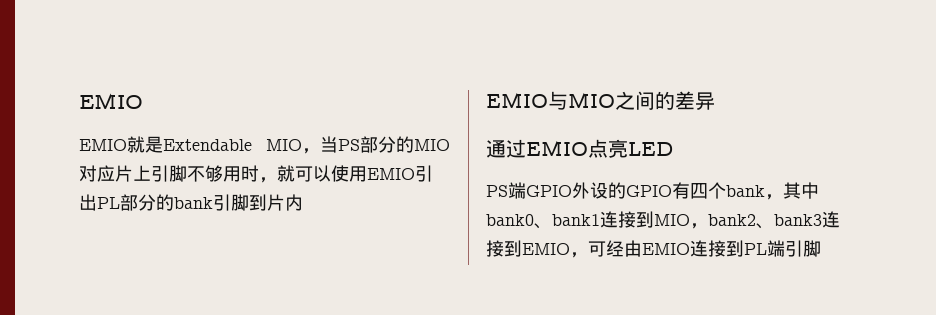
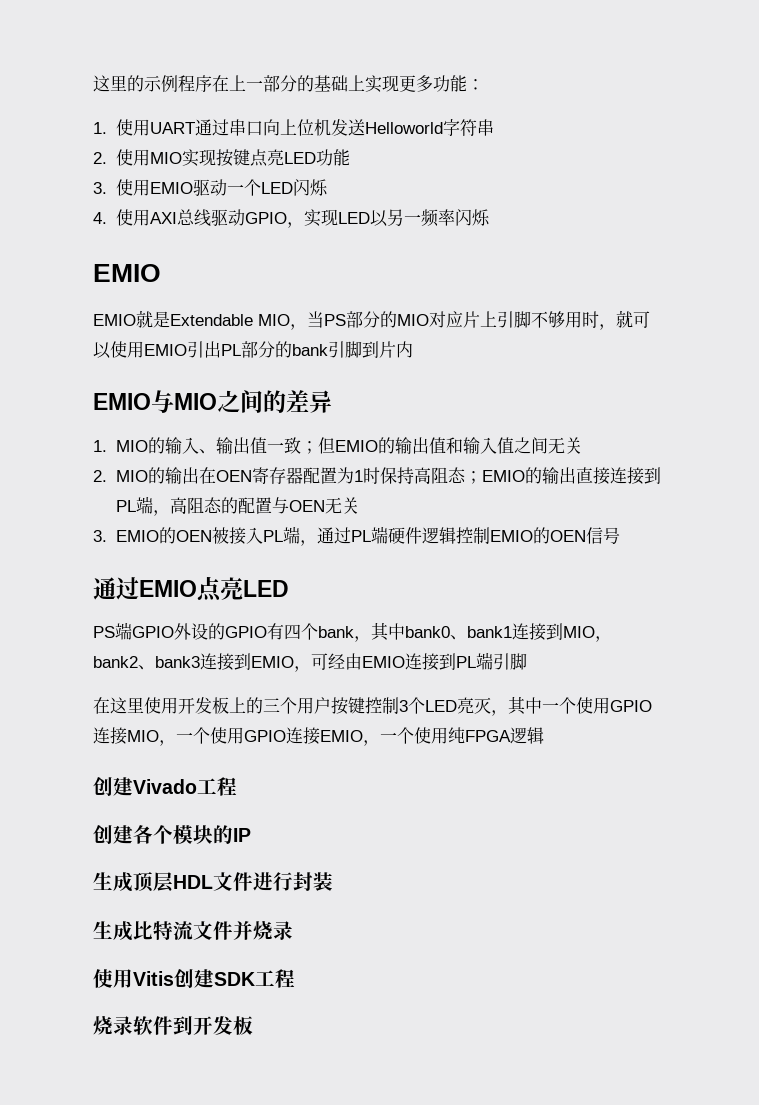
(79, 101) none -> [93,75,484,93] [93,119,494,136] [93,149,350,167] [93,179,328,196] [93,209,490,228] 这里的示例程序在上一部分的基础上实现更多功能： // 1.使用UART通过串口向上位机发送Helloworld字符串 // 2.使用MIO实现按键点亮LED功能 // 3.使用EMIO驱动一个LED闪烁 // 4.使用AXI总线驱动GPIO，实现LED以另一频率闪烁 //
(715, 101) none -> [93,437,582,454] [93,467,661,485] [115,496,359,516] [93,526,620,546] // 1. MIO的输入、输出值一致；但EMIO的输出值和输入值之间无关 // 2. MIO的输出在OEN寄存器配置为1时保持高阻态；EMIO的输出直接连接到PL端，高阻态的配置与OEN无关 // 3. EMIO的OEN被接入PL端，通过PL端硬件逻辑控制EMIO的OEN信号
(821, 248) none -> [93,696,652,716] [93,727,544,746] [93,776,237,796] [93,824,251,844] [93,872,333,892] [93,920,293,941] [93,968,295,988] [92,1016,253,1035] // 在这里使用开发板上的三个用户按键控制3个LED亮灭，其中一个使用GPIO连接MIO，一个使用GPIO连接EMIO，一个使用纯FPGA逻辑 // 创建Vivado工程 // 创建各个模块的IP // 生成顶层HDL文件进行封装 // 生成比特流文件并烧录 // 使用Vitis创建SDK工程 // 烧录软件到开发板

